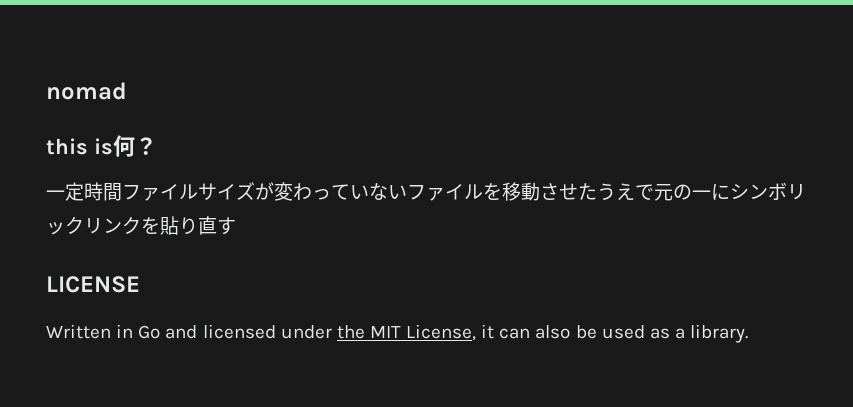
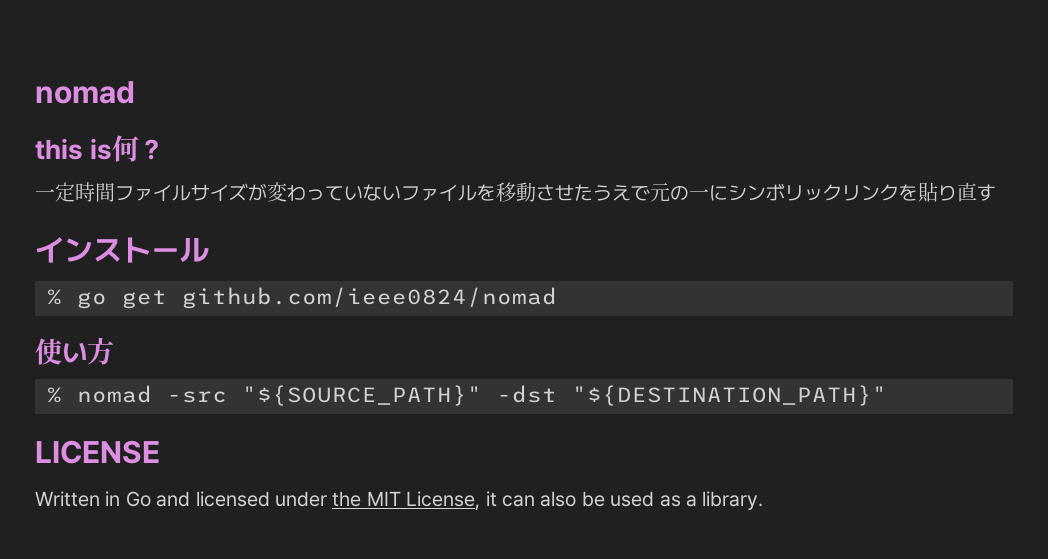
(236, 226) none -> [35,237,209,263] [47,287,557,309] [35,337,114,365] [47,385,887,406] // インストール // % go get github.com/ieee0824/nomad // 使い方 // % nomad -src "${SOURCE_PATH}" -dst "${DESTINATION_PATH}"

